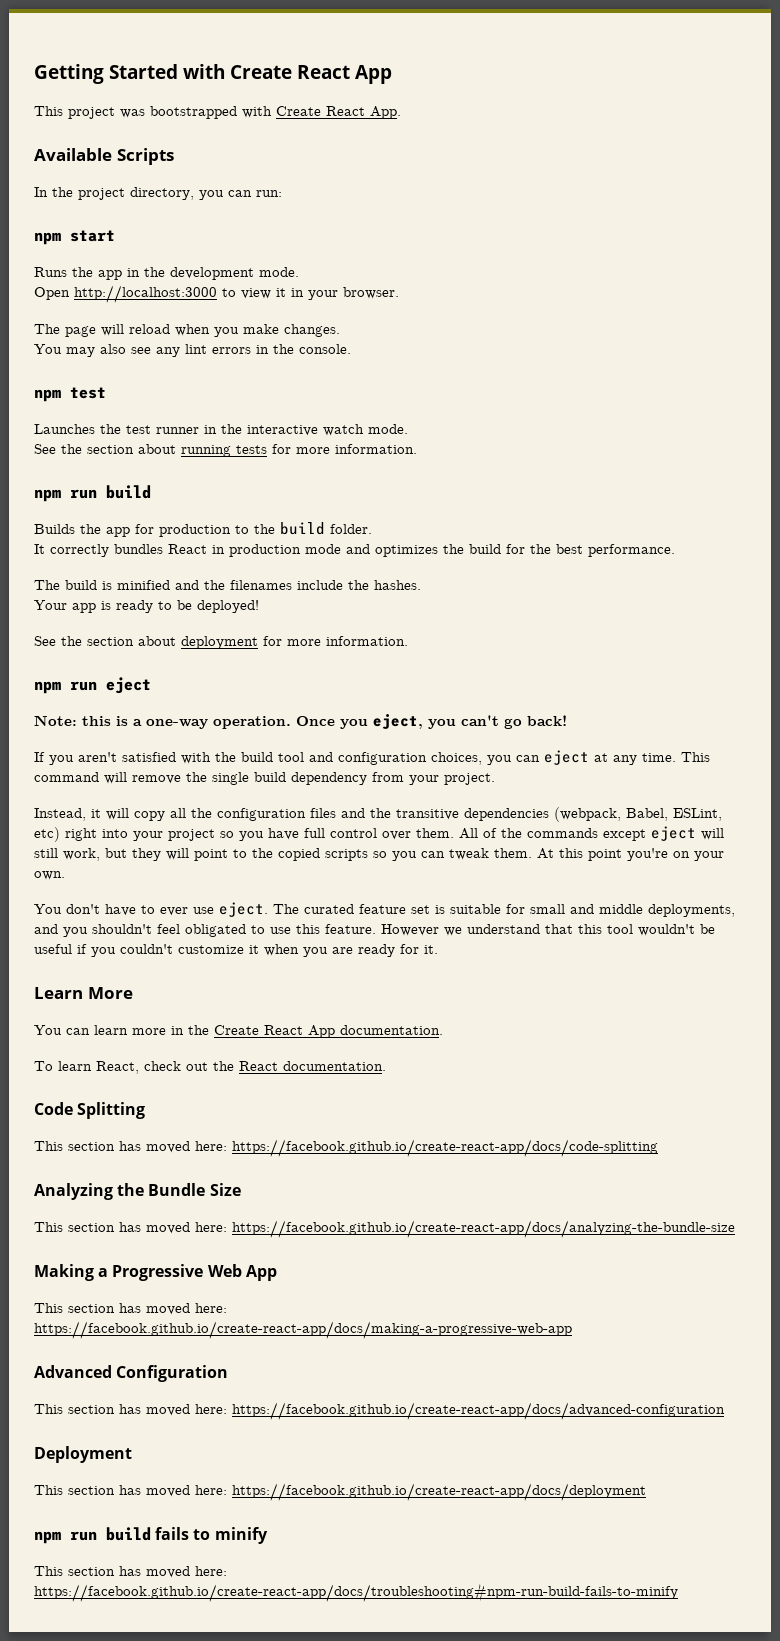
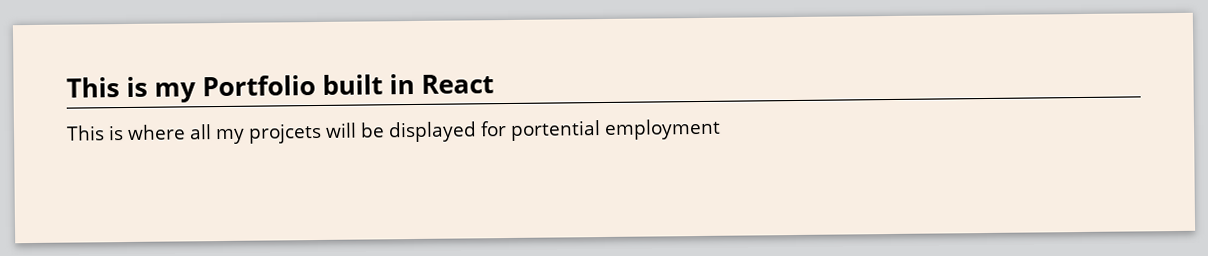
[34,64,392,84] [34,106,401,119] [34,148,174,165] [34,187,282,200] [34,230,115,245] [34,267,299,280] [34,285,399,303] [34,324,340,337] [34,344,351,357] [34,387,106,402] [34,424,408,436] [34,444,417,457] [34,485,151,502] [34,522,372,537] [34,544,675,557] [34,580,421,590] [34,600,259,613] [34,636,408,649] [34,677,151,694] [34,714,567,729] [34,750,710,765] [34,772,495,785] [34,807,722,822] [34,826,724,842] [34,848,724,861] [34,871,65,880] [34,902,735,917] [34,924,715,937] [34,944,438,957] [34,987,133,999] [34,1025,443,1038] [34,1061,386,1074] [34,1102,146,1119] [34,1139,658,1157] [34,1183,241,1200] [34,1220,735,1238] [34,1264,277,1281] [34,1303,227,1315] [34,1321,572,1339] [34,1365,229,1382] [34,1402,725,1420] [34,1446,132,1463] [34,1483,646,1501] [34,1527,268,1544] [34,1566,227,1578] [34,1583,678,1602] Getting Started with Create React App // This project was bootstrapped with Create React App. // Available Scripts // In the project directory, you can run: // npm start // Runs the app in the development mode. // Open http://localhost:3000 to view it in your browser. // The page will reload when you make changes. // You may also see any lint errors in the console. // npm test // Launches the test runner in the interactive watch mode. // See the section about running tests for more information. // npm run build // Builds the app for production to the build folder. // It correctly bundles React in production mode and optimizes the build for the best performance. // The build is minified and the filenames include the hashes. // Your app is ready to be deployed! // See the section about deployment for more information. // npm run eject // Note: this is a one-way operation. Once you eject, you can't go back! // If you aren't satisfied with the build tool and configuration choices, you can eject at any time. This command will remove the single build dependency from your project. // Instead, it will copy all the configuration files and the transitive dependencies (webpack, Babel, ESLint, etc) right into your project so you have full control over them. All of the commands except eject will still work, but they will point to the copied scripts so you can tweak them. At this point you're on your own. // You don't have to ever use eject. The curated feature set is suitable for small and middle deployments, and you shouldn't feel obligated to use this feature. However we understand that this tool wouldn't be useful if you couldn't customize it when you are ready for it. // Learn More // You can learn more in the Create React App documentation. // To learn React, check out the React documentation. // Code Splitting // This section has moved here: https://facebook.github.io/create-react-app/docs/code-splitting // Analyzing the Bundle Size // This section has moved here: https://facebook.github.io/create-react-app/docs/analyzing-the-bundle-size // Making a Progressive Web App // This section has moved here: https://facebook.github.io/create-react-app/docs/making-a-progressive-web-app // Advanced Configuration // This section has moved here: https://facebook.github.io/create-react-app/docs/advanced-configuration // Deployment // This section has moved here: https://facebook.github.io/create-react-app/docs/deployment // npm run build fails to minify // This section has moved here: https://facebook.github.io/create-react-app/docs/troubleshooting#npm-run-build-fails-to-minify -> [66,73,495,103] [66,118,721,145] This is my Portfolio built in React // This is where all my projcets will be displayed for portential employment

